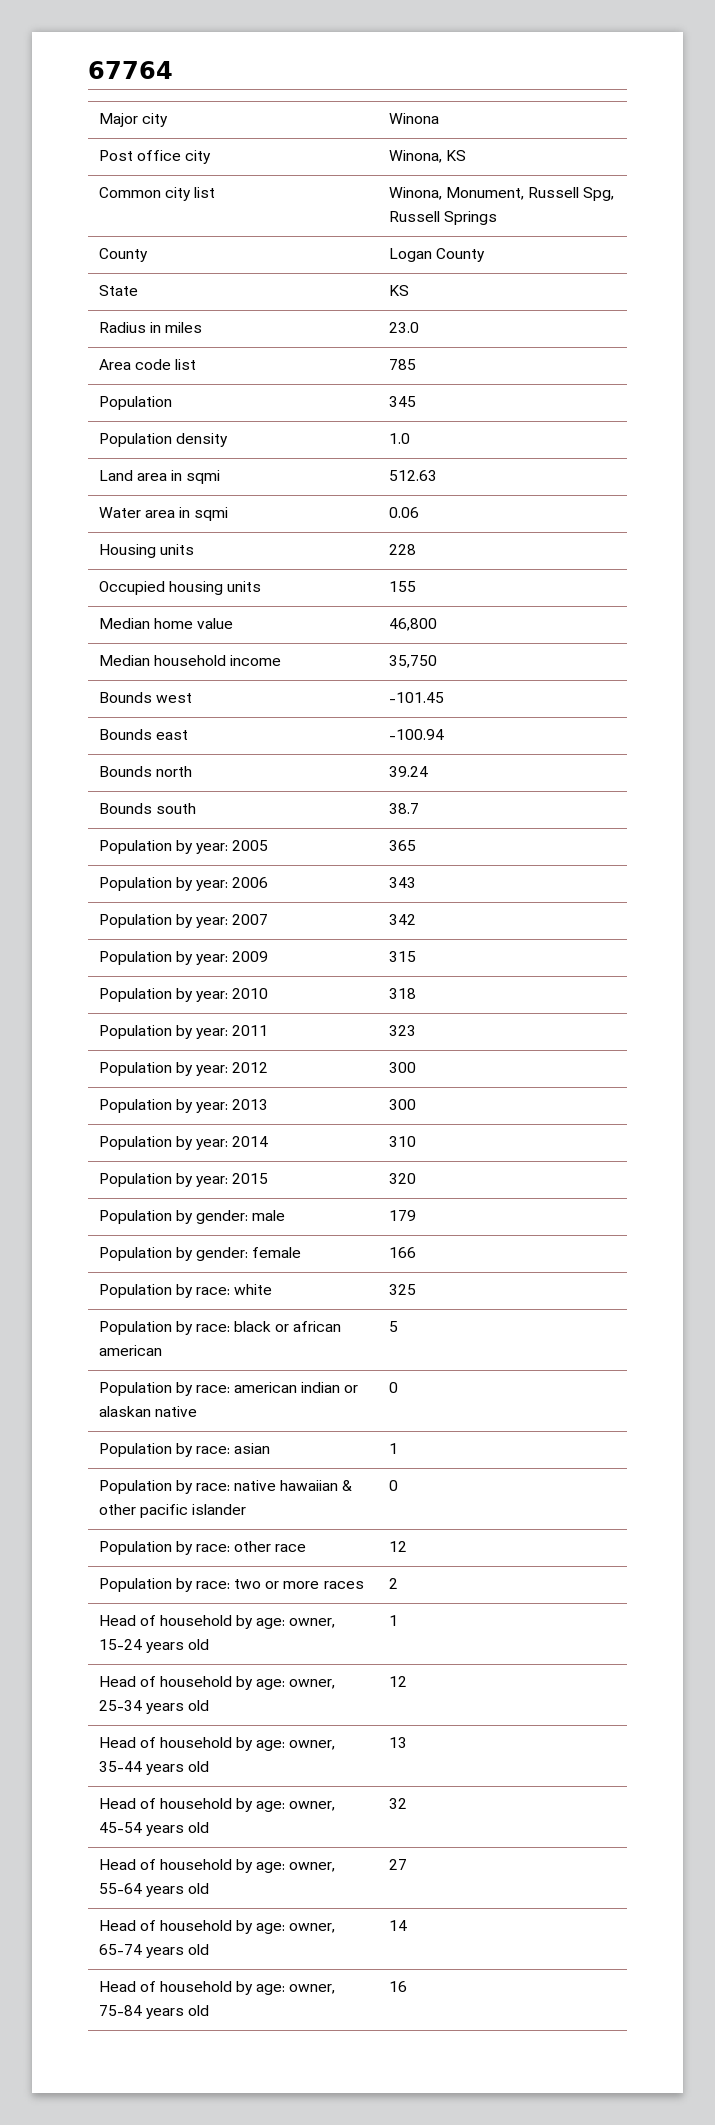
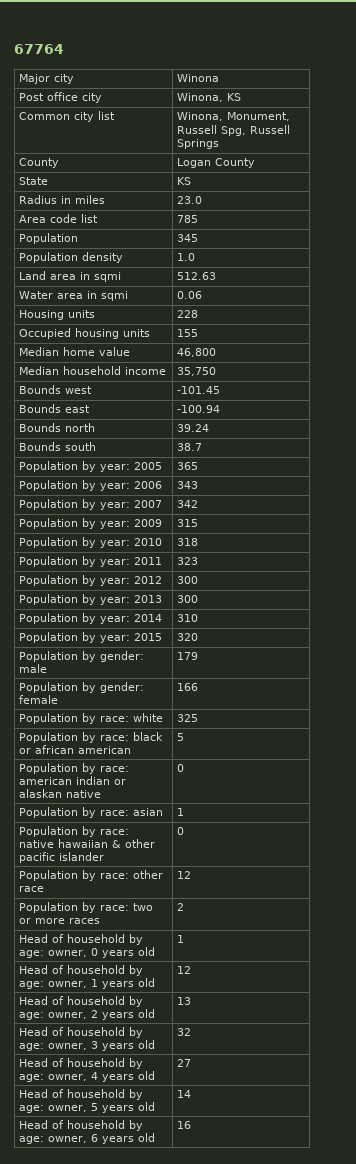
[98,1639,142,1650] 15-24 -> [91,948,99,956] 0
[98,1700,142,1711] 25-34 -> [91,979,99,987] 1
[98,1761,142,1772] 35-44 -> [91,1010,99,1018] 2
[98,1822,142,1833] 45-54 -> [91,1041,99,1049] 3
[98,1883,142,1894] 55-64 -> [91,1072,99,1080] 4
[98,1944,142,1955] 65-74 -> [91,1103,99,1111] 5
[98,2005,142,2016] 75-84 -> [91,1134,99,1142] 6

